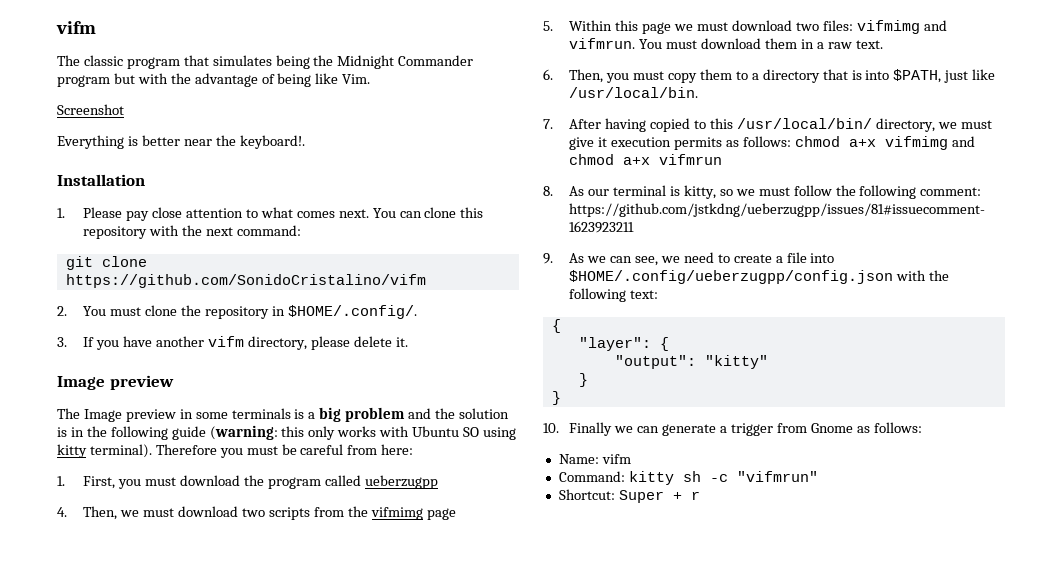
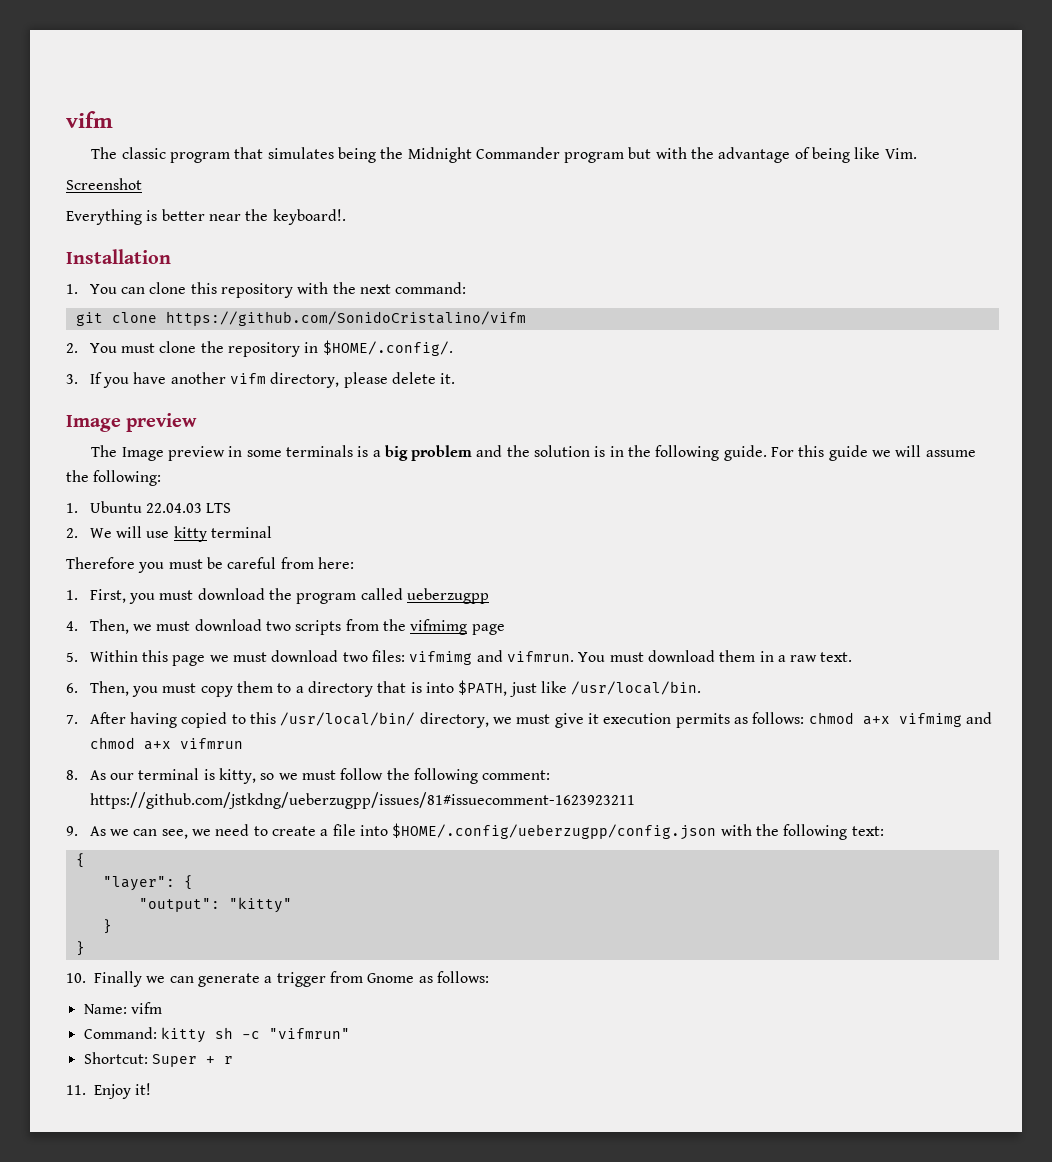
[83,207,369,221] Please pay close attention to what comes next. -> (78, 289) none
[171,425,516,440] [57,444,152,458] guide (warning: this only works with Ubuntu SO using kitty terminal). -> [723,445,976,461] [66,470,162,486] [66,501,232,513] [66,526,272,542] guide. For this guide we will assume the following: // 1. Ubuntu 22.04.03 LTS // 2. We will use kitty terminal //
(700, 495) none -> [66,1083,152,1099] // 11. Enjoy it!

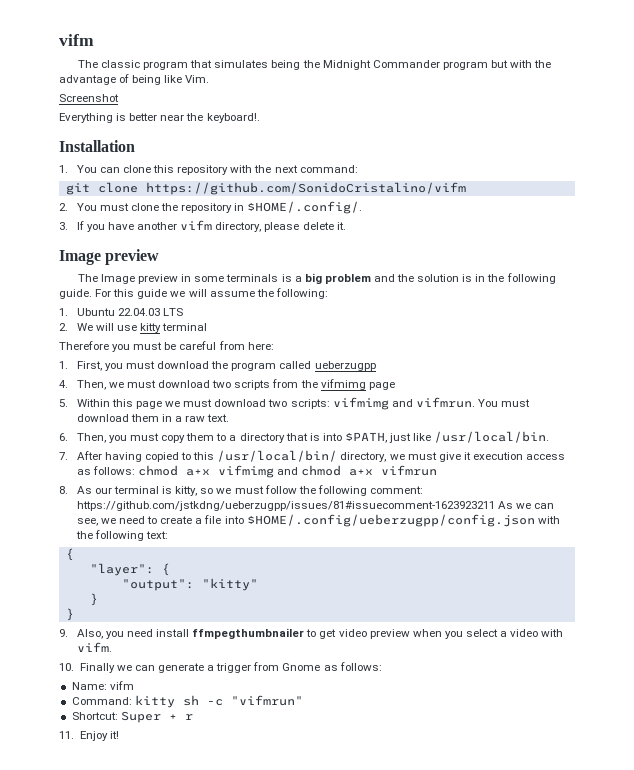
[371,650,405,662] files: -> [290,399,330,409] scripts:
[675,713,730,728] permits -> [526,454,566,460] access
[66,826,78,836] // 9. -> (495, 506) none
(85, 948) none -> [59,628,564,639] [76,642,112,652] // 9. Also, you need install ffmpegthumbnailer to get video preview when you select a video with vifm.

